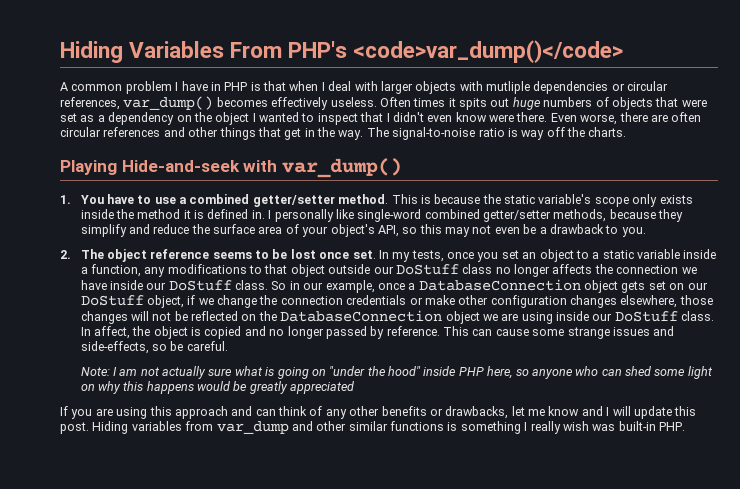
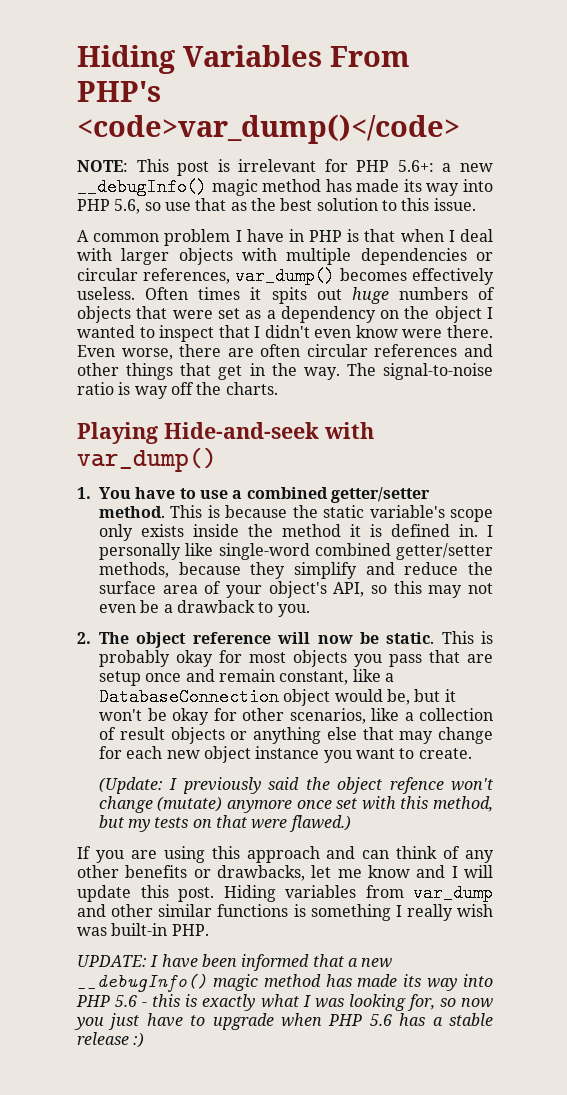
(624, 51) none -> [77,159,493,176] [77,178,493,196] [77,198,476,214] // NOTE: This post is irrelevant for PHP 5.6+: a new __debugInfo() magic method has made its way into PHP 5.6, so use that as the best solution to this issue.
[486,81,530,94] mutliple -> [286,248,352,265] multiple
[212,249,717,262] [80,264,697,277] [80,279,708,293] [80,295,713,308] [80,310,715,324] [80,326,675,339] [80,341,228,354] [80,366,713,379] [80,381,355,394] seems to be lost once set. In my tests, once you set an object to a static variable inside a function, any modifications to that object outside our DoStuff class no longer affects the connection we have inside our DoStuff class. So in our example, once a DatabaseConnection object gets set on our DoStuff object, if we change the connection credentials or make other configuration changes elsewhere, those changes will not be reflected on the DatabaseConnection object we are using inside our DoStuff class. In affect, the object is copied and no longer passed by reference. This can cause some strange issues and side-effects, so be careful. // Note: I am not actually sure what is going on "under the hood" inside PHP here, so anyone who can shed some light on why this happens would be greatly appreciated -> [277,631,493,644] [99,650,493,667] [99,669,394,686] [99,688,456,706] [99,708,493,725] [99,727,493,744] [99,746,472,763] [98,777,494,794] [98,796,493,813] [98,815,351,832] will now be static. This is probably okay for most objects you pass that are setup once and remain constant, like a DatabaseConnection object would be, but it won't be okay for other scenarios, like a collection of result objects or anything else that may change for each new object instance you want to create. // (Update: I previously said the object refence won't change (mutate) anymore once set with this method, but my tests on that were flawed.)
(685, 426) none -> [77,954,393,971] [77,973,493,992] [76,994,493,1011] [74,1013,493,1030] [77,1032,145,1048] // UPDATE: I have been informed that a new __debugInfo() magic method has made its way into PHP 5.6 - this is exactly what I was looking for, so now you just have to upgrade when PHP 5.6 has a stable release :)

